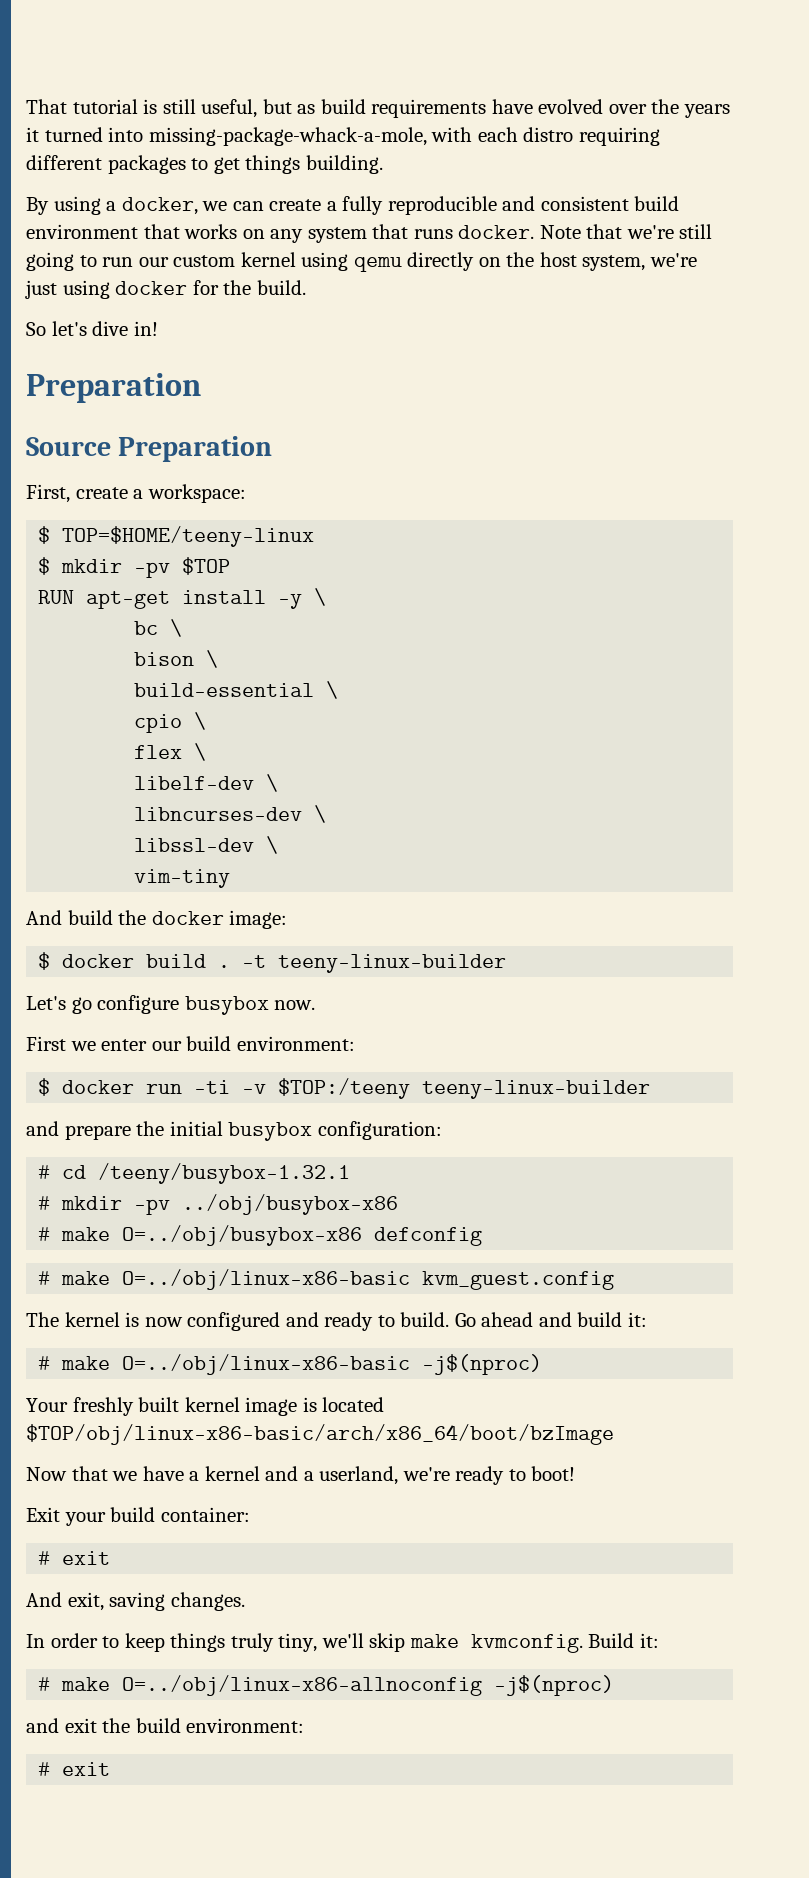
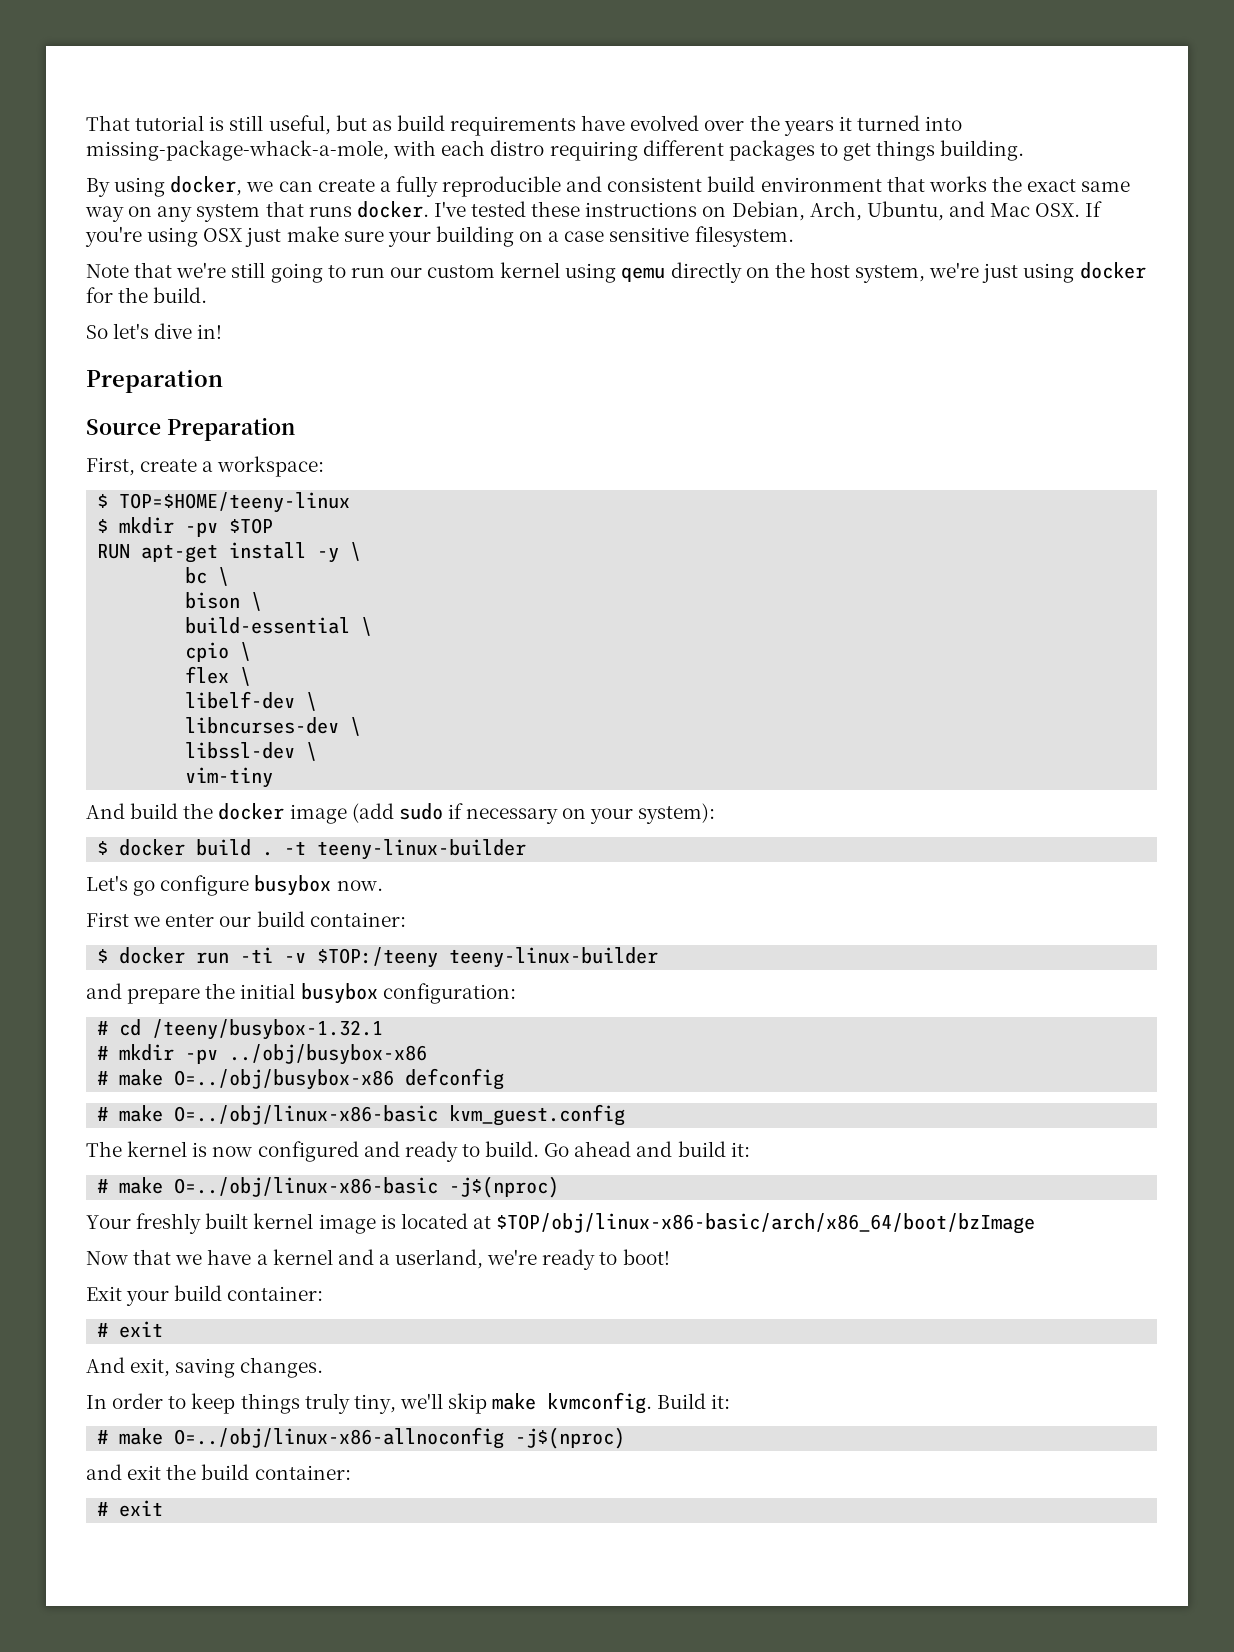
[106,201,117,211] a -> (166, 187) none
(238, 231) none -> [991,176,1131,192] [85,206,124,222] the exact same way
(535, 232) none -> [433,201,1103,221] [85,226,794,247] I've tested these instructions on Debian, Arch, Ubuntu, and Mac OSX. If you're using OSX just make sure your building on a case sensitive filesystem. //
[229,910,288,929] image: -> [289,803,716,824] image (add sudo if necessary on your system):
[236,1036,355,1051] environment: -> [309,912,406,927] container:
(385, 1404) none -> [472,1216,491,1229] at
[186,1718,305,1733] environment: -> [254,1465,351,1480] container:

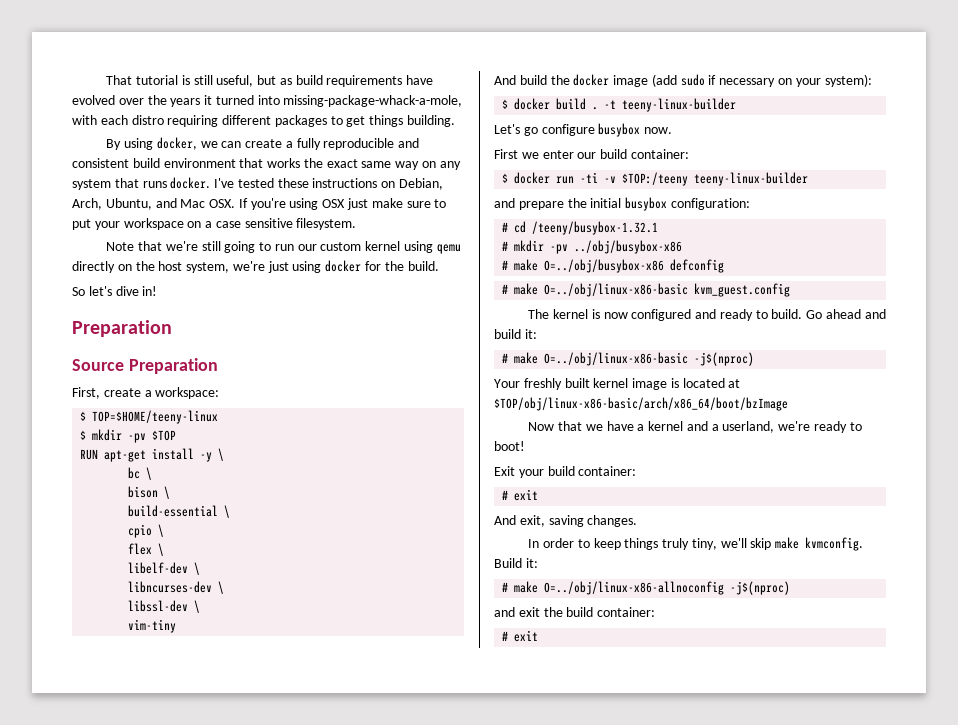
[387,226,514,247] your building -> [434,199,447,208] [72,218,184,230] to put your workspace

